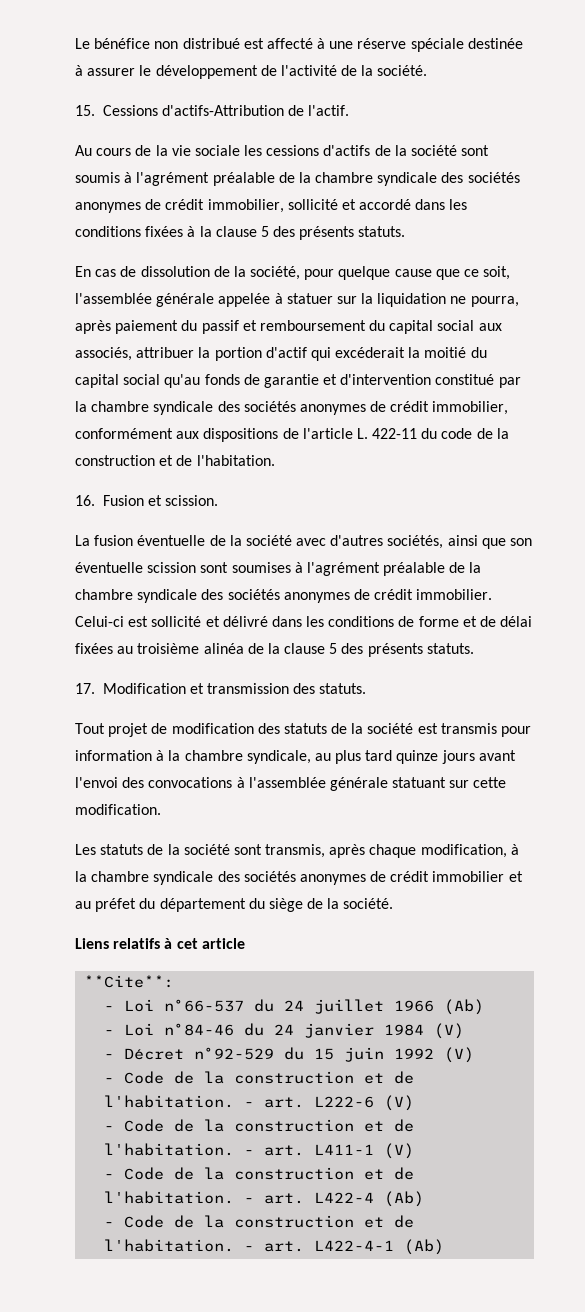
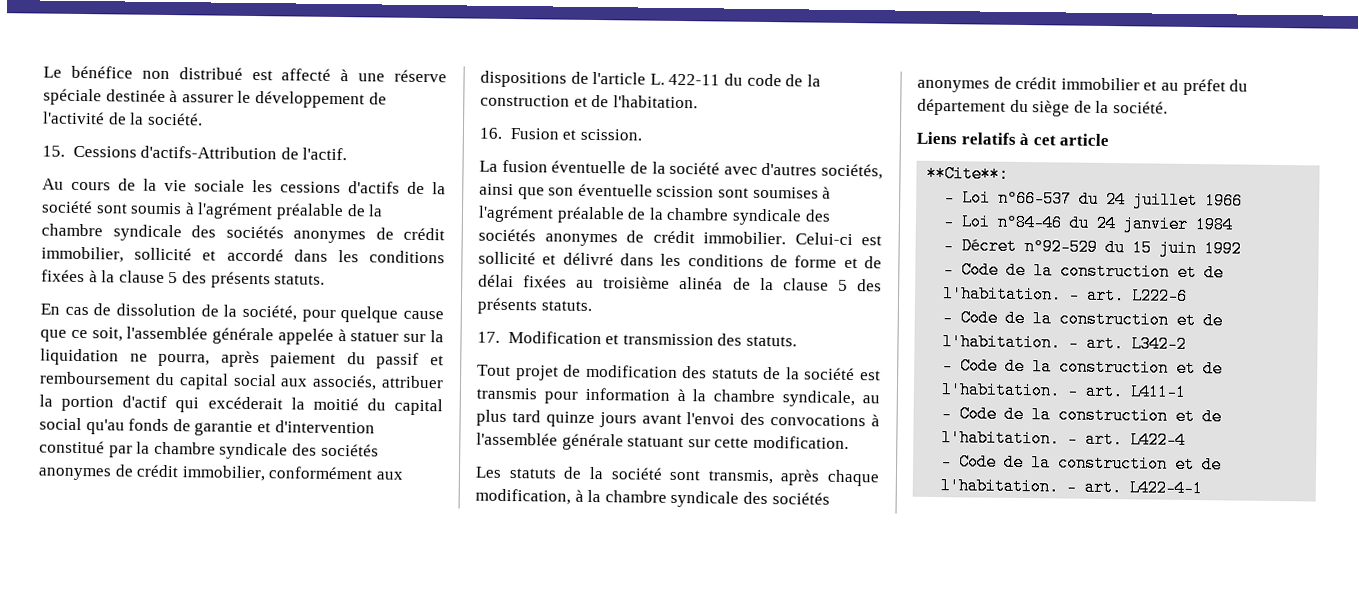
[444,999,485,1015] (Ab) -> (1244, 201) none
[434,1023,465,1039] (V) -> (1235, 225) none
[444,1047,475,1063] (V) -> (1243, 249) none
[384,1095,415,1111] (V) -> [942,309,1224,330] [942,333,1188,353] // - Code de la construction et de l'habitation. - art. L342-2
[384,1143,415,1159] (V) -> (1188, 392) none
[384,1191,425,1207] (Ab) -> (1187, 440) none
[404,1239,445,1255] (Ab) -> (1204, 488) none

